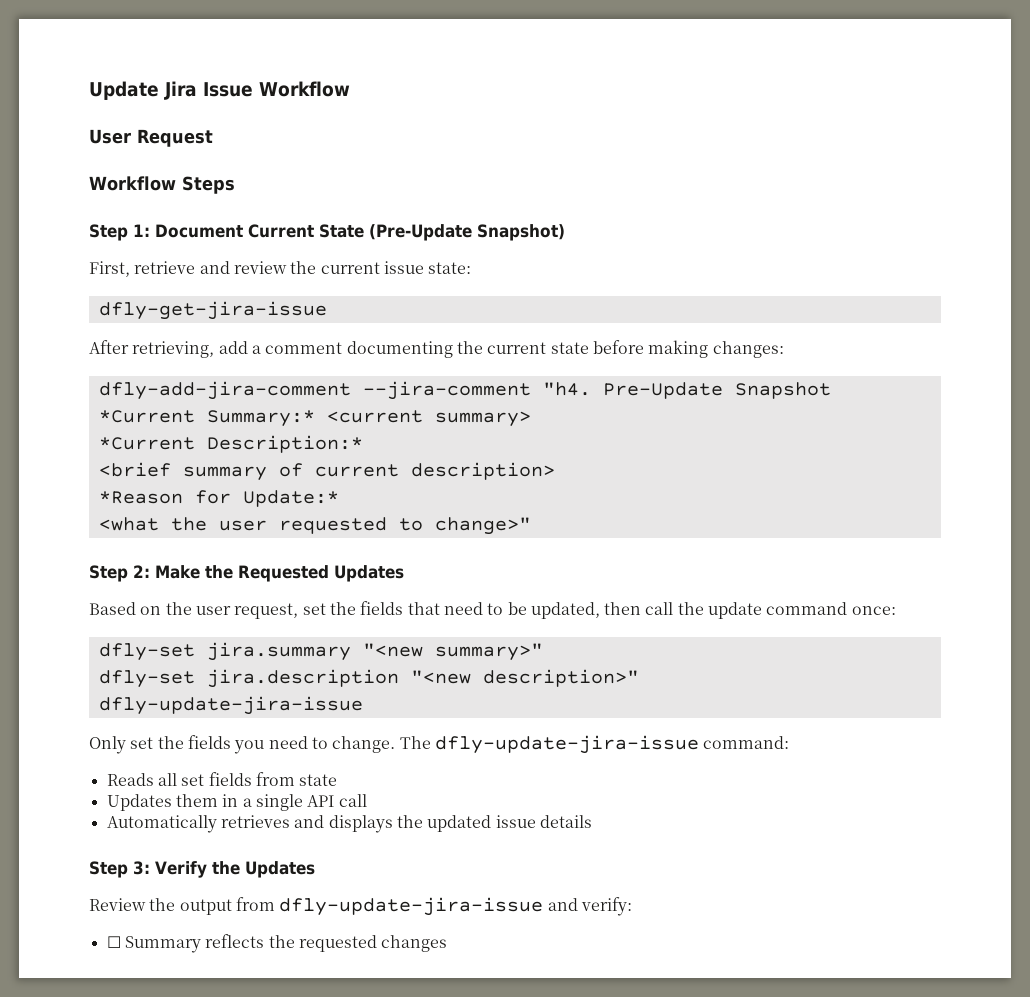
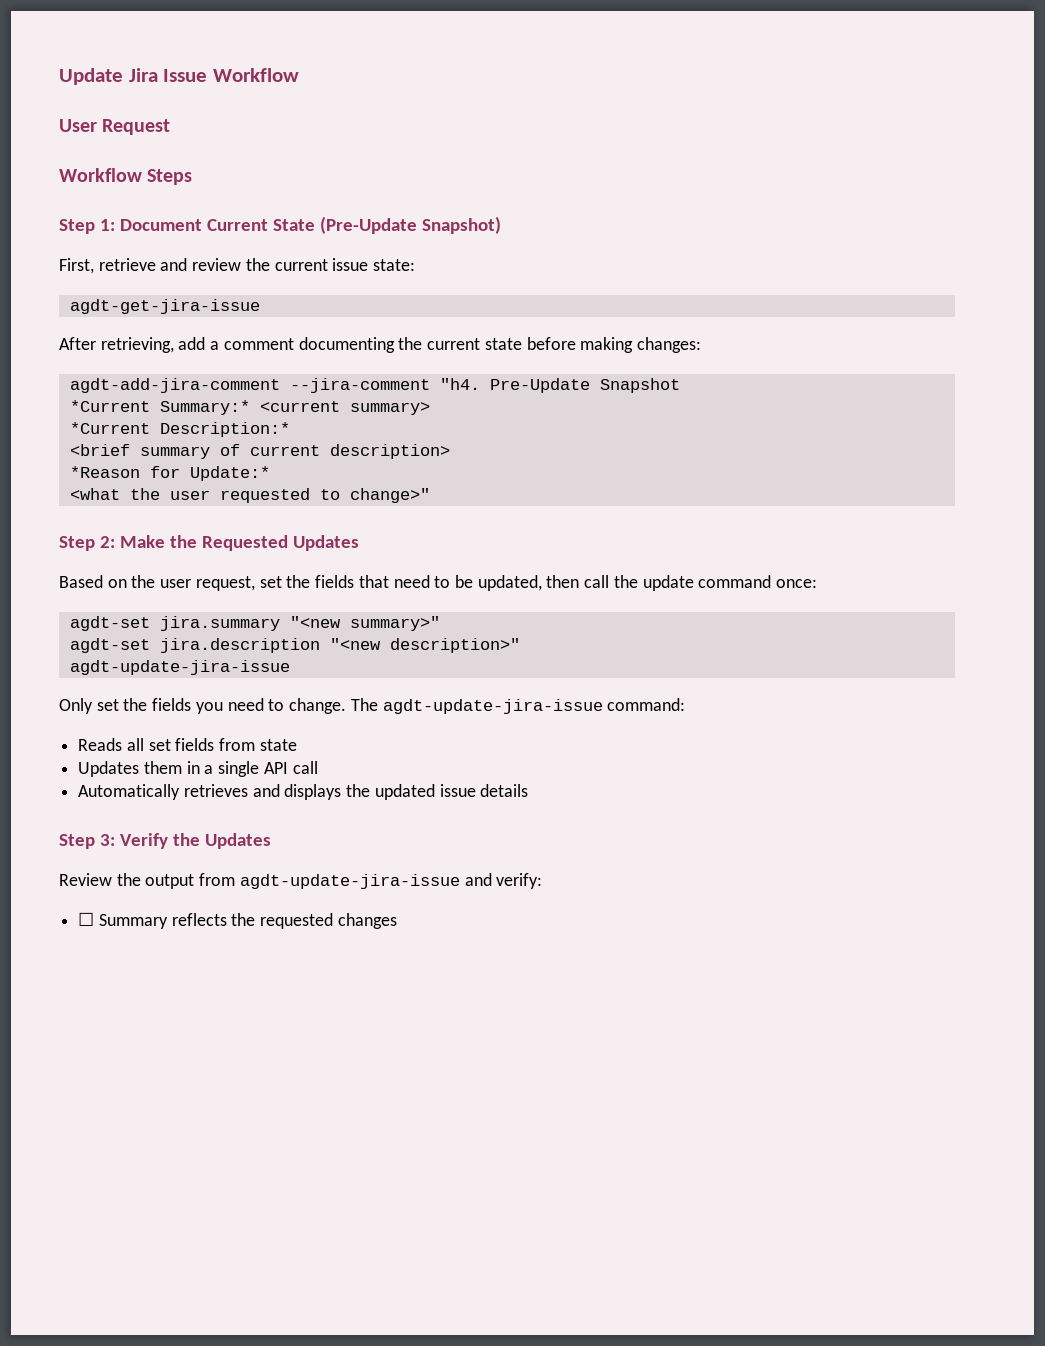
[98,301,327,320] dfly-get-jira-issue -> [69,299,260,314] agdt-get-jira-issue
[98,381,351,400] dfly-add-jira-comment -> [69,378,280,393] agdt-add-jira-comment
[98,643,195,661] dfly-set -> [69,616,150,631] agdt-set
[98,670,195,688] dfly-set -> [69,638,150,653] agdt-set
[98,696,363,715] dfly-update-jira-issue -> [69,660,290,675] agdt-update-jira-issue
[434,735,699,754] dfly-update-jira-issue -> [382,699,603,714] agdt-update-jira-issue
[279,897,544,916] dfly-update-jira-issue -> [239,874,460,889] agdt-update-jira-issue

